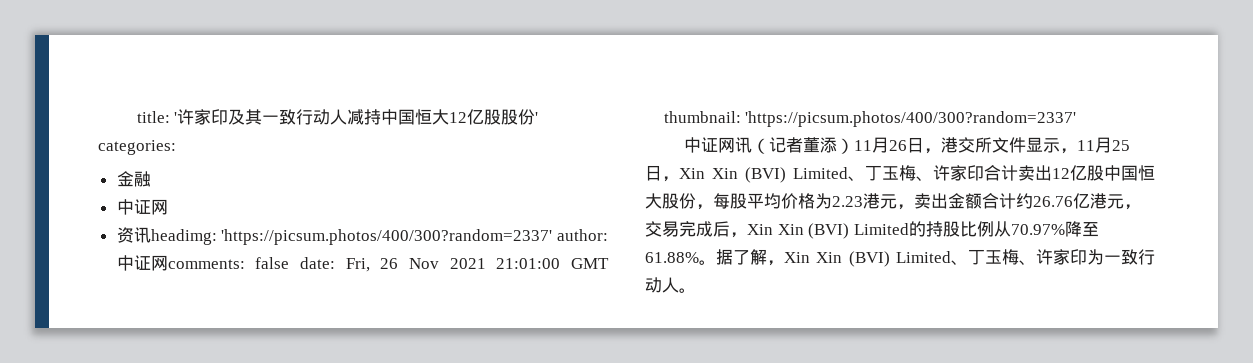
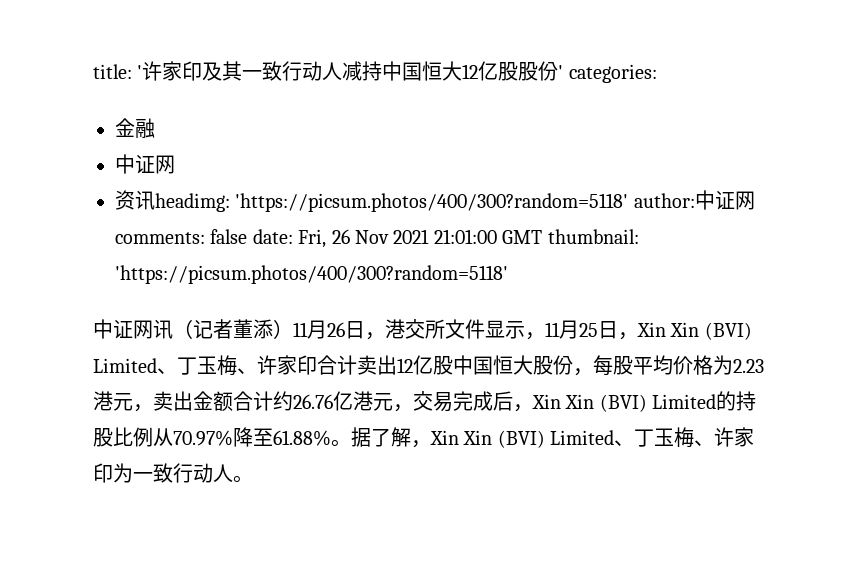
[221,229,553,245] 'https://picsum.photos/400/300?random=2337' -> [235,193,629,212] 'https://picsum.photos/400/300?random=5118'
[745,111,1077,127] 'https://picsum.photos/400/300?random=2337' -> [115,265,508,284] 'https://picsum.photos/400/300?random=5118'

